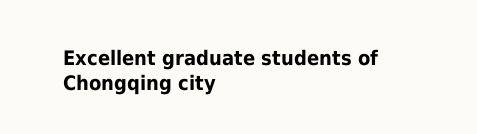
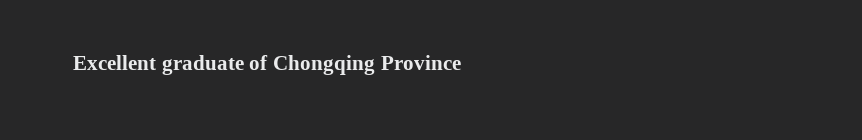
[261,49,352,66] students -> (244, 65) none
[178,74,216,95] city -> [380,55,461,70] Province

